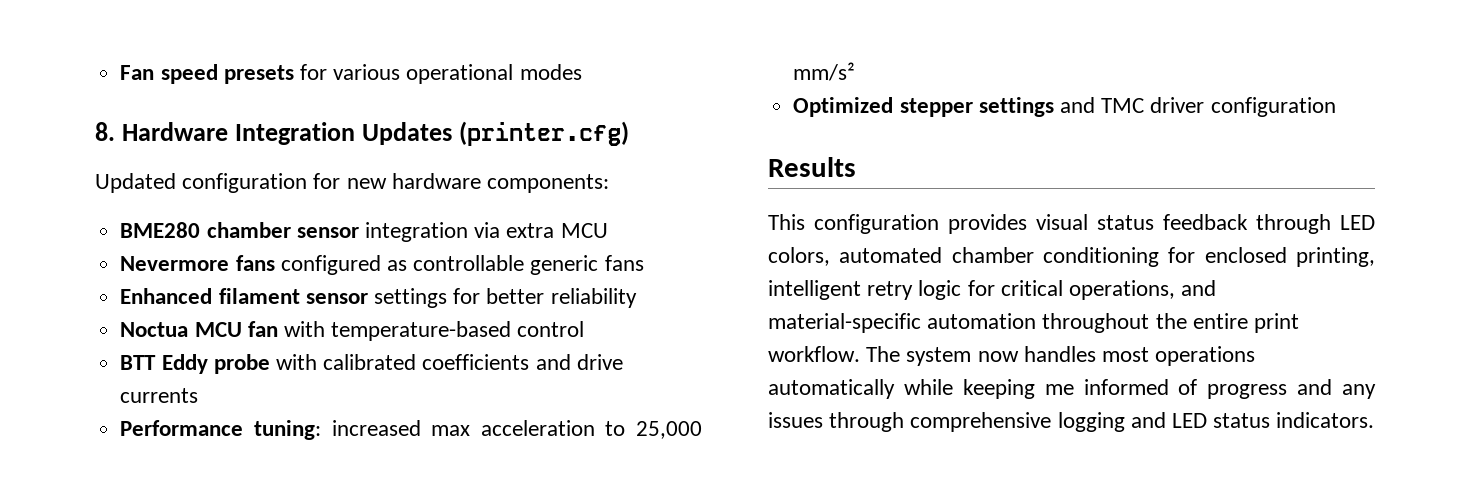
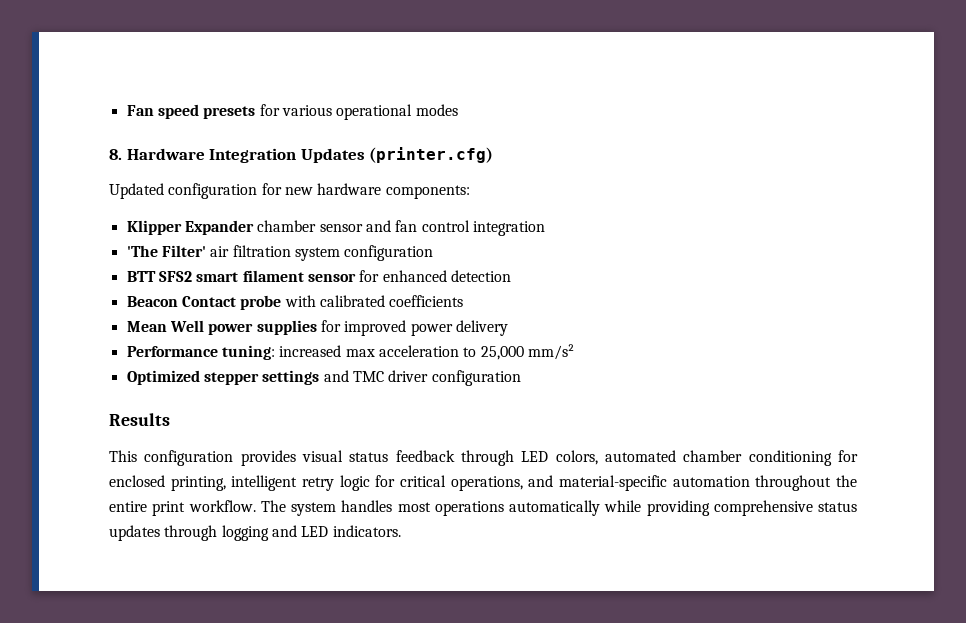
[120,222,608,242] [120,255,644,275] [120,288,637,308] [120,321,585,341] [120,354,623,374] [120,388,199,403] BME280 chamber sensor integration via extra MCU // Nevermore fans configured as controllable generic fans // Enhanced filament sensor settings for better reliability // Noctua MCU fan with temperature-based control // BTT Eddy probe with calibrated coefficients and drive currents -> [126,220,545,236] [126,245,434,261] [126,270,511,282] [126,295,464,310] [126,320,508,336] Klipper Expander chamber sensor and fan control integration // 'The Filter' air filtration system configuration // BTT SFS2 smart filament sensor for enhanced detection // Beacon Contact probe with calibrated coefficients // Mean Well power supplies for improved power delivery
[977,351,1019,362] now -> (336, 509) none
[962,379,1376,399] [768,412,1052,432] keeping me informed of progress and any issues through comprehensive -> [646,500,857,516] [109,525,218,541] providing comprehensive status updates through
[1213,413,1271,428] status -> (329, 531) none

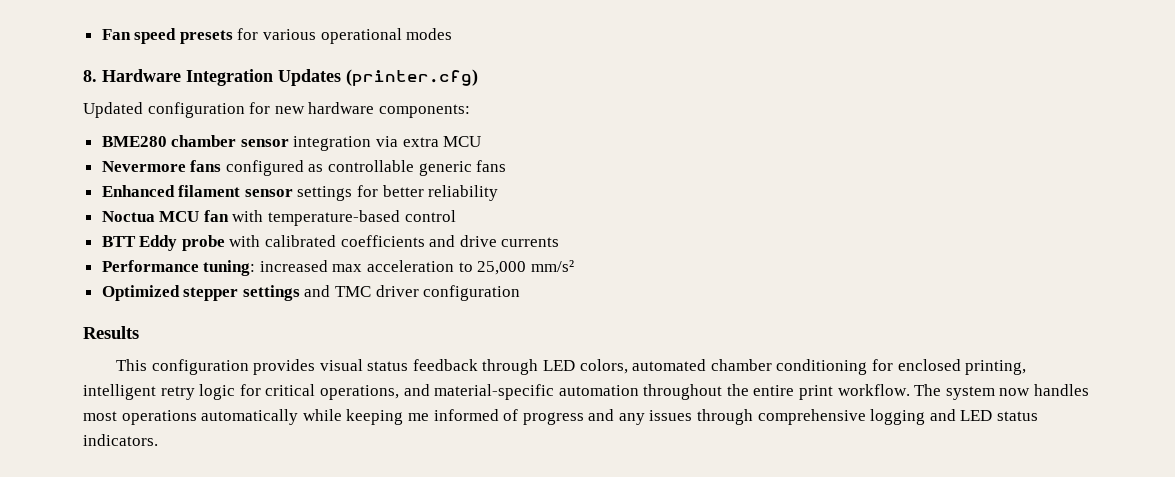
[126,220,545,236] [126,245,434,261] [126,270,511,282] [126,295,464,310] [126,320,508,336] Klipper Expander chamber sensor and fan control integration // 'The Filter' air filtration system configuration // BTT SFS2 smart filament sensor for enhanced detection // Beacon Contact probe with calibrated coefficients // Mean Well power supplies for improved power delivery -> [101,135,482,151] [101,160,507,176] [101,185,499,201] [101,210,456,226] [101,235,560,251] BME280 chamber sensor integration via extra MCU // Nevermore fans configured as controllable generic fans // Enhanced filament sensor settings for better reliability // Noctua MCU fan with temperature-based control // BTT Eddy probe with calibrated coefficients and drive currents
(336, 509) none -> [999,388,1031,396] now
[646,500,857,516] [109,525,218,541] providing comprehensive status updates through -> [346,409,866,425] keeping me informed of progress and any issues through comprehensive
(329, 531) none -> [997,411,1039,421] status

